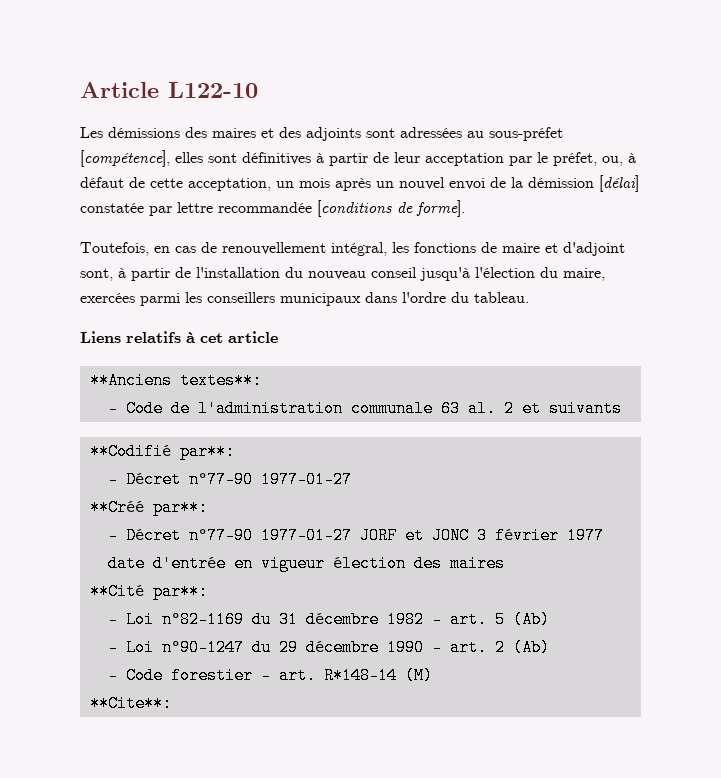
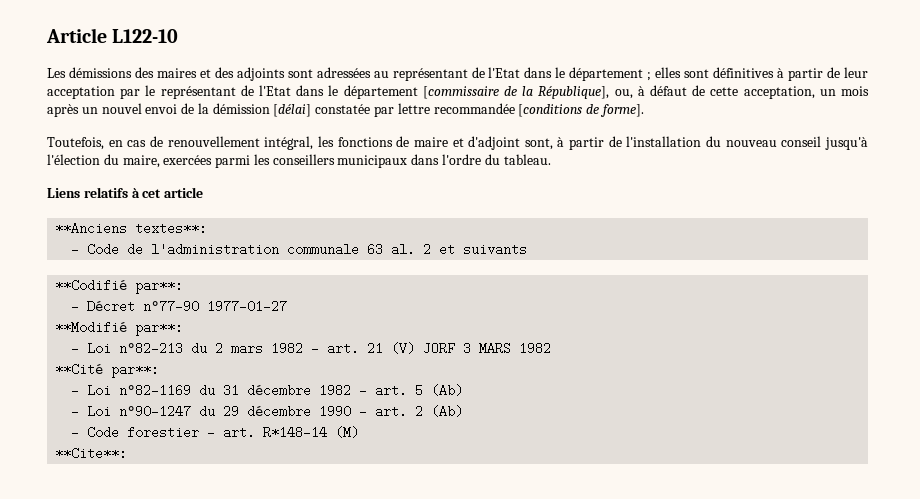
[489,127,563,141] [80,150,170,167] sous-préfet [compétence], -> [392,67,652,81] représentant de l'Etat dans le département ;
[553,152,597,166] préfet, -> [160,85,610,99] représentant de l'Etat dans le département [commissaire de la République],
[89,499,208,516] [107,527,604,544] [107,555,505,572] **Créé par**: // - Décret n°77-90 1977-01-27 JORF et JONC 3 février 1977 date d'entrée en vigueur élection des maires -> [55,321,184,336] [71,342,552,355] **Modifié par**: // - Loi n°82-213 du 2 mars 1982 - art. 21 (V) JORF 3 MARS 1982

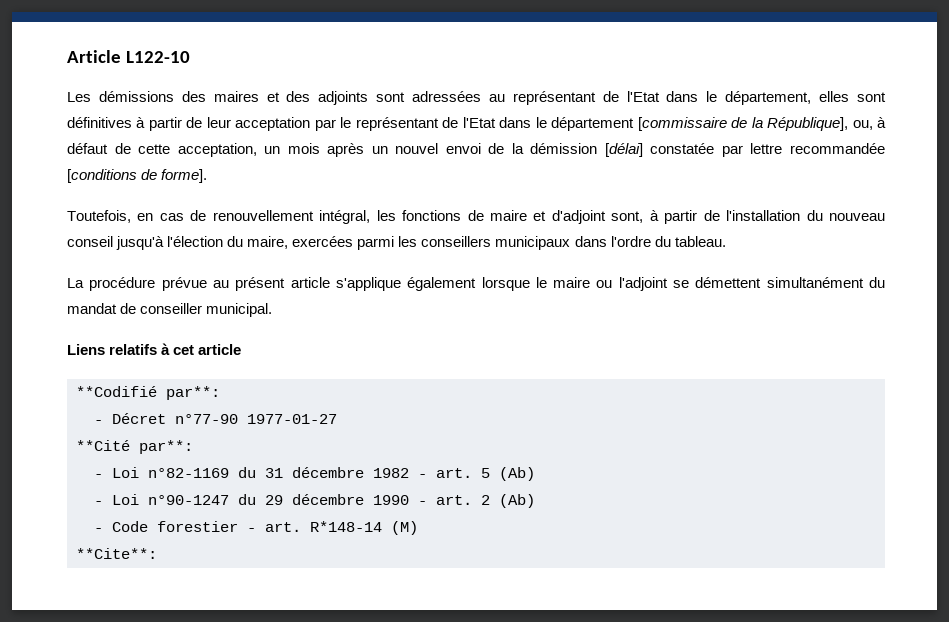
[569,67,652,81] département ; -> [725,91,812,105] département,
(551, 159) none -> [67,277,885,291] [67,303,273,317] // La procédure prévue au présent article s'applique également lorsque le maire ou l'adjoint se démettent simultanément du mandat de conseiller municipal.
[55,222,208,235] [71,243,528,256] // **Anciens textes**: // - Code de l'administration communale 63 al. 2 et suivants -> (242, 349) none
[55,321,184,336] [71,342,552,355] // **Modifié par**: // - Loi n°82-213 du 2 mars 1982 - art. 21 (V) JORF 3 MARS 1982 -> (337, 419) none

